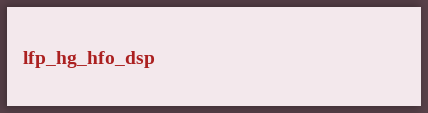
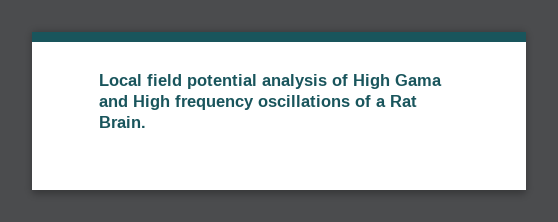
[23,51,155,68] lfp_hg_hfo_dsp -> [99,74,442,89] [99,95,417,110] [99,116,146,128] Local field potential analysis of High Gama and High frequency oscillations of a Rat Brain.

